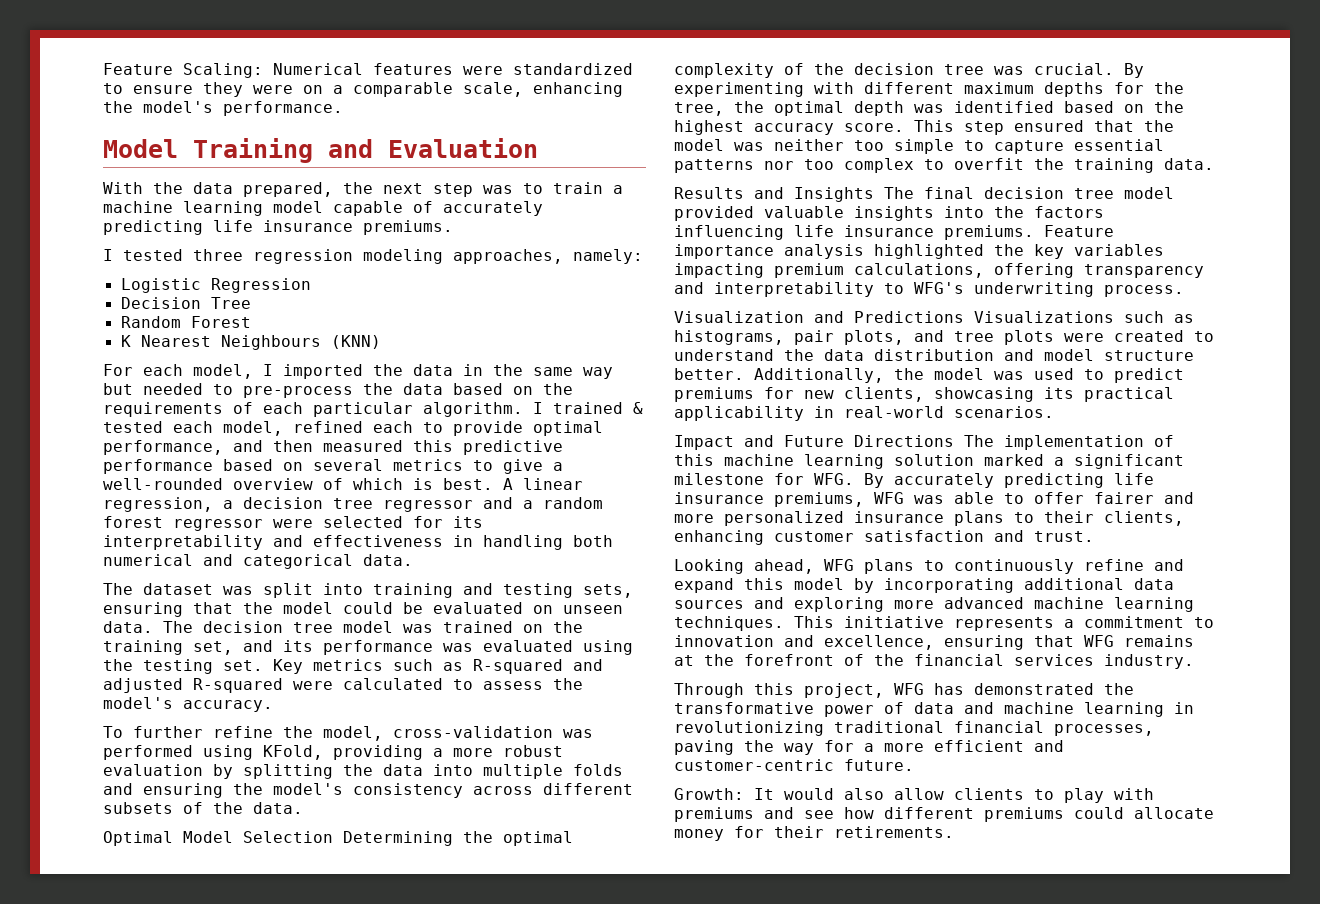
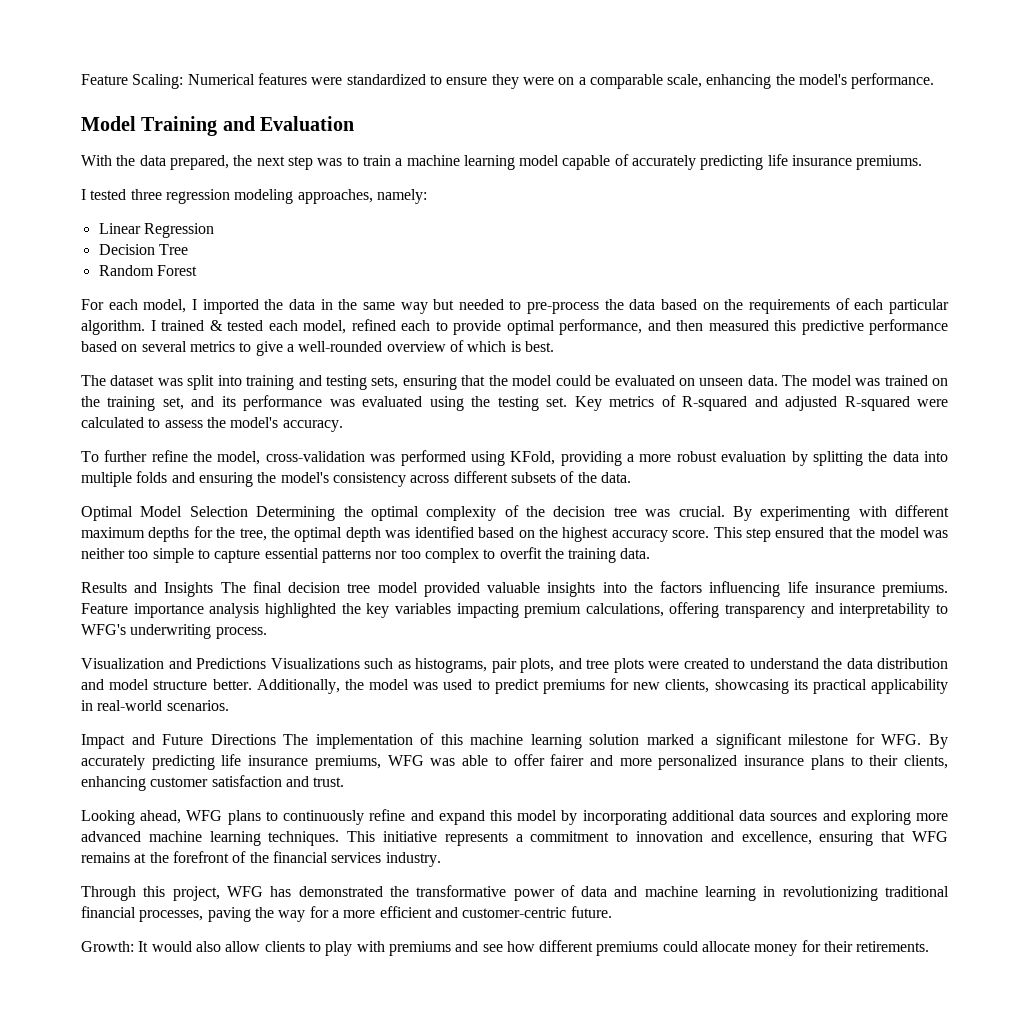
[120,278,201,293] Logistic -> [98,223,141,234] Linear
[120,335,381,350] // K Nearest Neighbours (KNN) -> (197, 270) none
[503,478,583,490] [103,497,603,512] [103,516,483,531] [103,535,613,550] [103,554,413,569] A linear regression, a decision tree regressor and a random forest regressor were selected for its interpretability and effectiveness in handling both numerical and categorical data. -> (554, 346) none
[203,621,333,633] decision tree -> (808, 380) none
[393,659,463,671] such as -> [661,395,676,407] of

